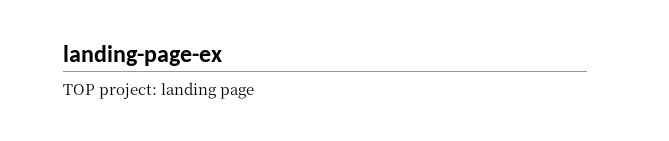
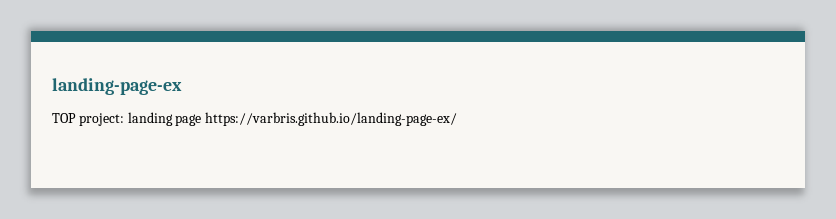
(255, 93) none -> [205,112,458,126] https://varbris.github.io/landing-page-ex/

